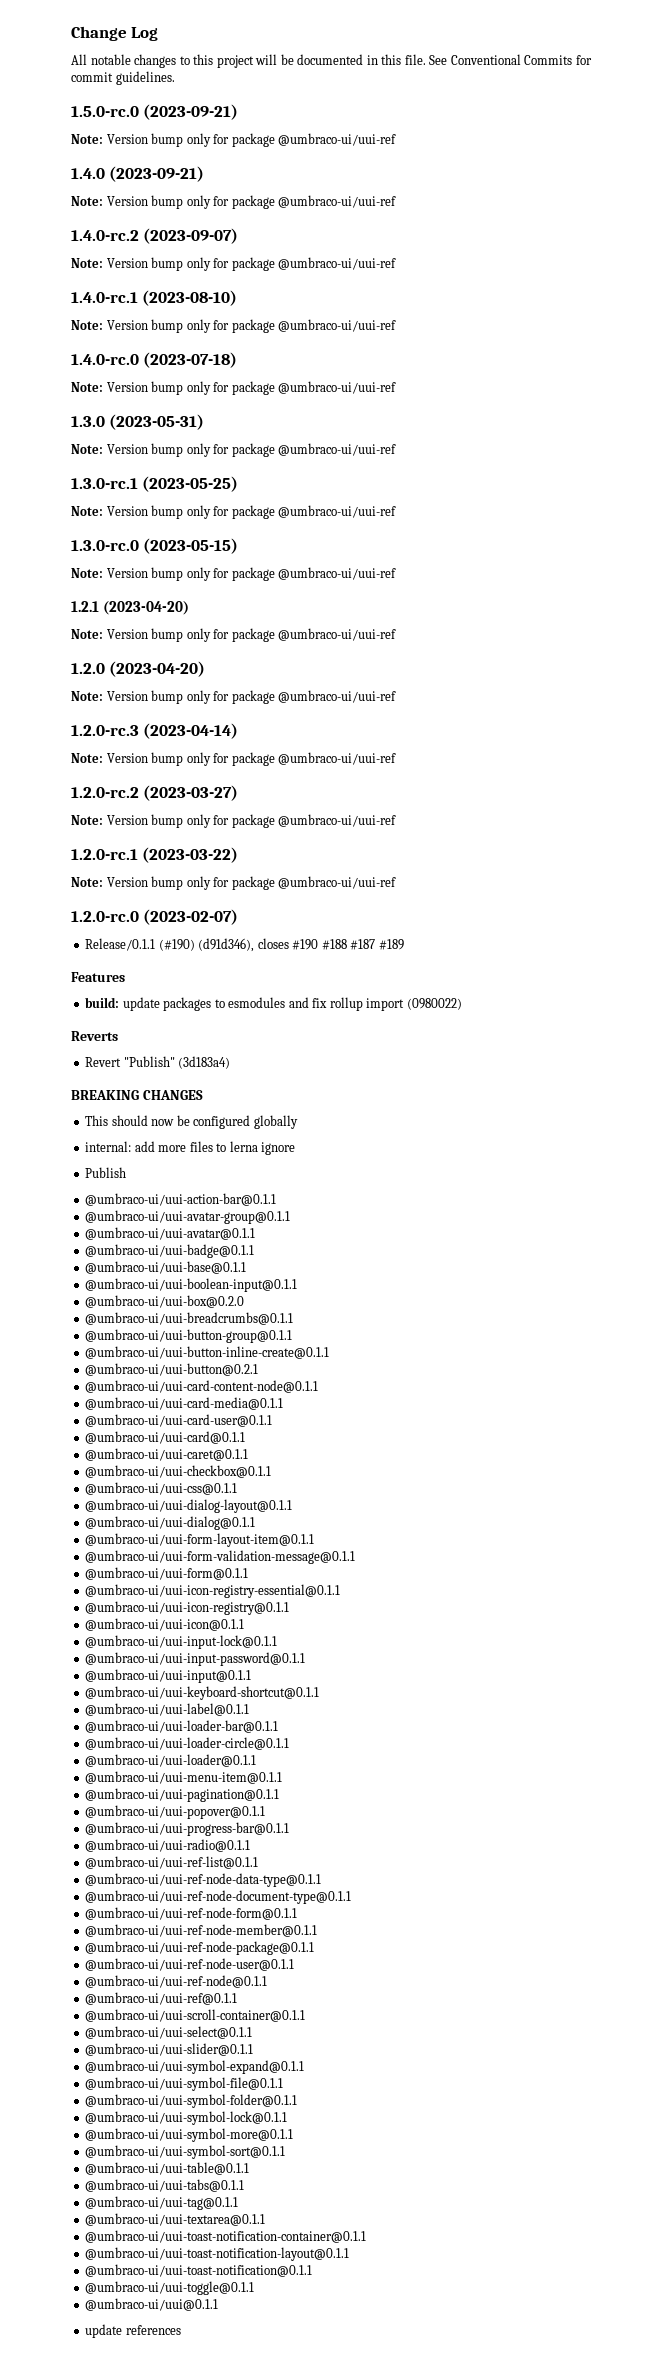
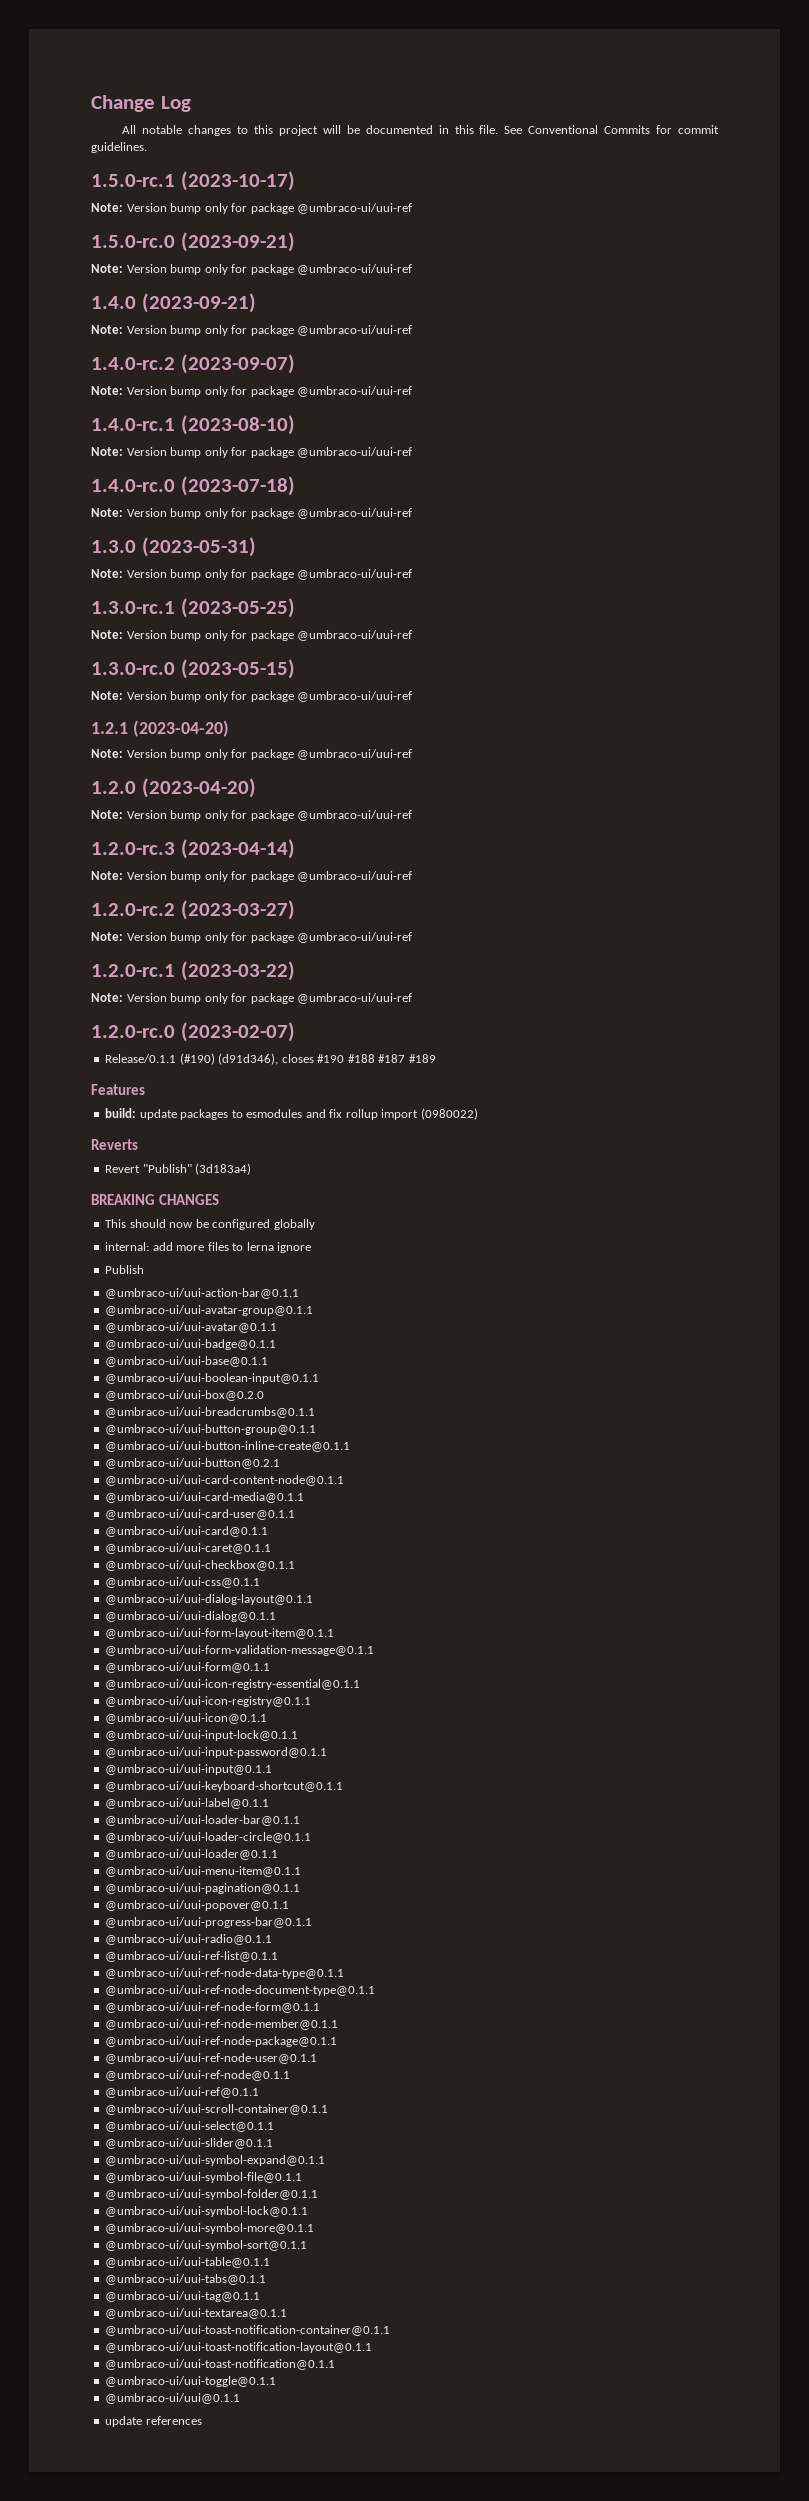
(175, 78) none -> [91,171,295,191] [91,203,413,214] // 1.5.0-rc.1 (2023-10-17) // Note: Version bump only for package @umbraco-ui/uui-ref

